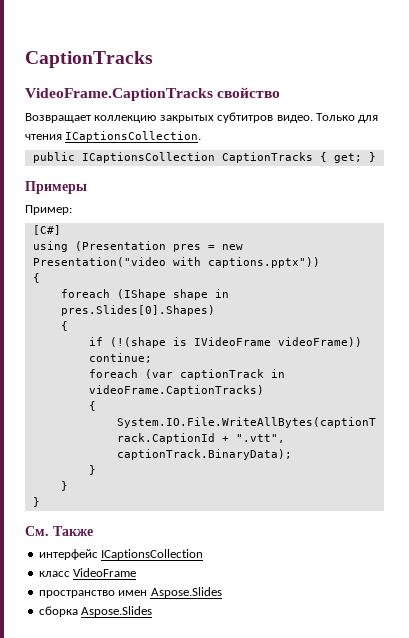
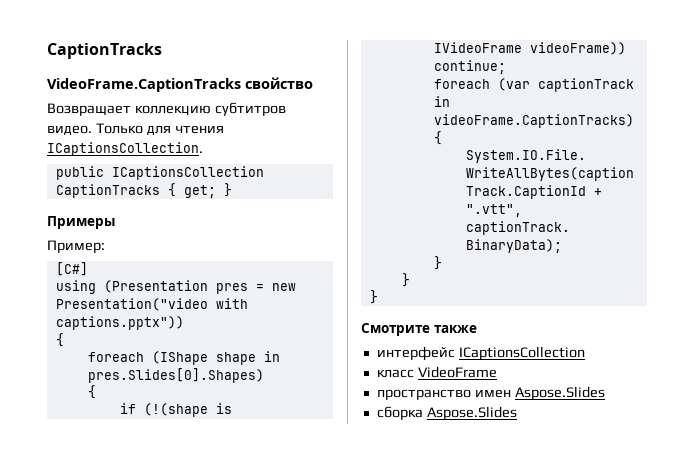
[159,115,214,123] закрытых -> (211, 110) none
[25,526,93,536] См. Также -> [361,323,477,336] Смотрите также

